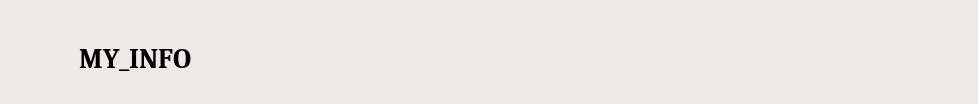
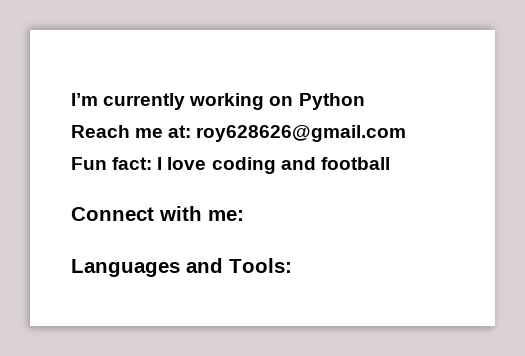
[79,49,191,71] MY_INFO -> [71,93,365,110] [71,125,407,142] [71,157,390,174] [71,206,244,221] [71,258,292,277] I’m currently working on Python // Reach me at: roy628626@gmail.com // Fun fact: I love coding and football // Connect with me: // Languages and Tools:

